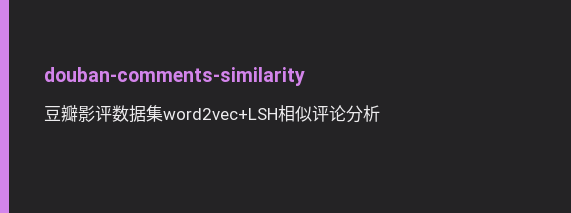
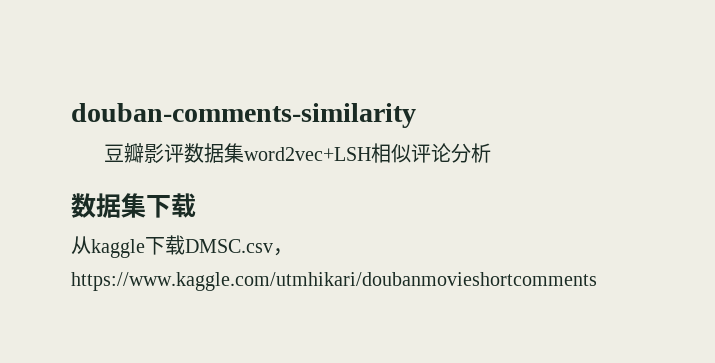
(380, 113) none -> [71,193,196,218] [71,235,293,258] [71,272,597,291] // 数据集下载 // 从kaggle下载DMSC.csv，https://www.kaggle.com/utmhikari/doubanmovieshortcomments

